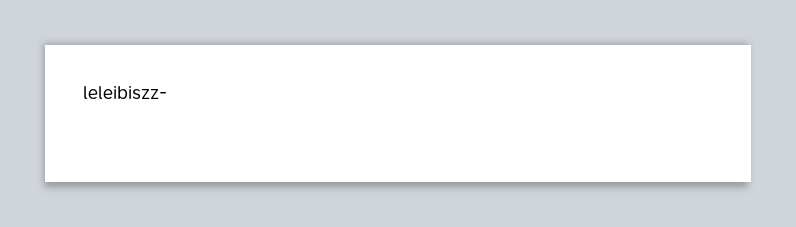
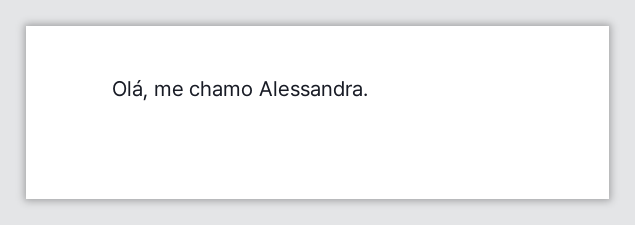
[83,86,167,100] leleibiszz- -> [112,79,369,101] Olá, me chamo Alessandra.

